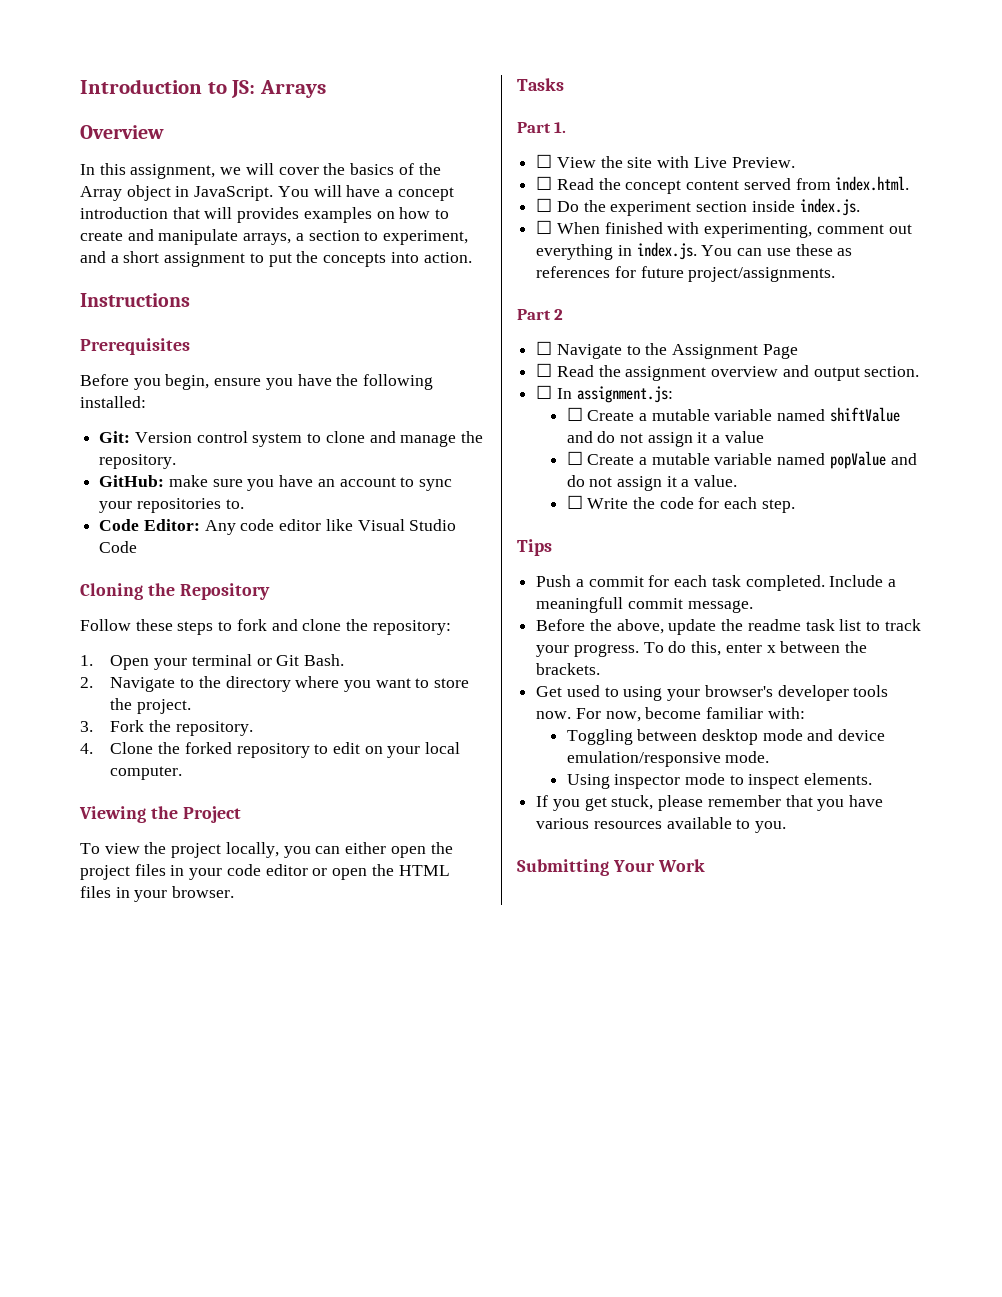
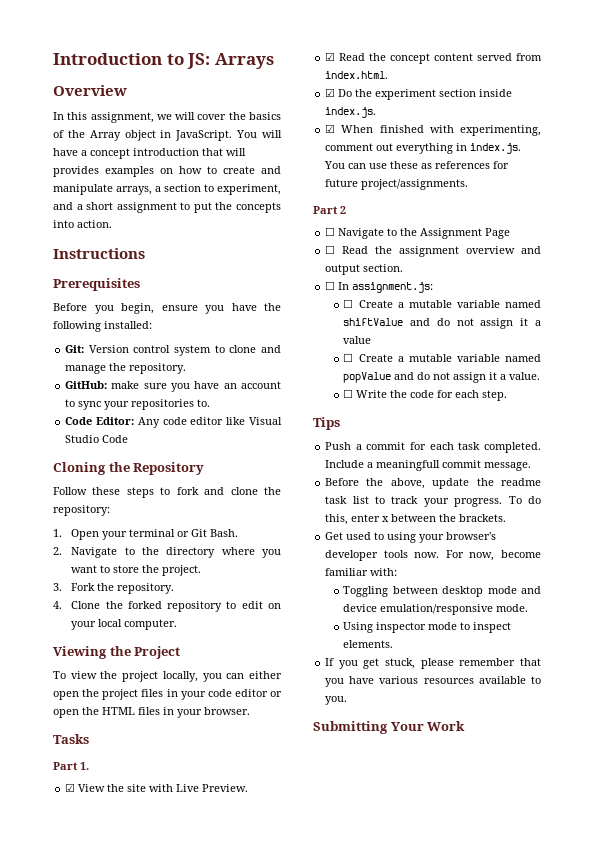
[536,154,553,168] ☐ -> [65,783,76,792] ☑
[536,176,553,190] ☐ -> [325,52,336,61] ☑
[536,198,553,212] ☐ -> [325,88,336,97] ☑
[536,220,553,234] ☐ -> [325,124,336,133] ☑

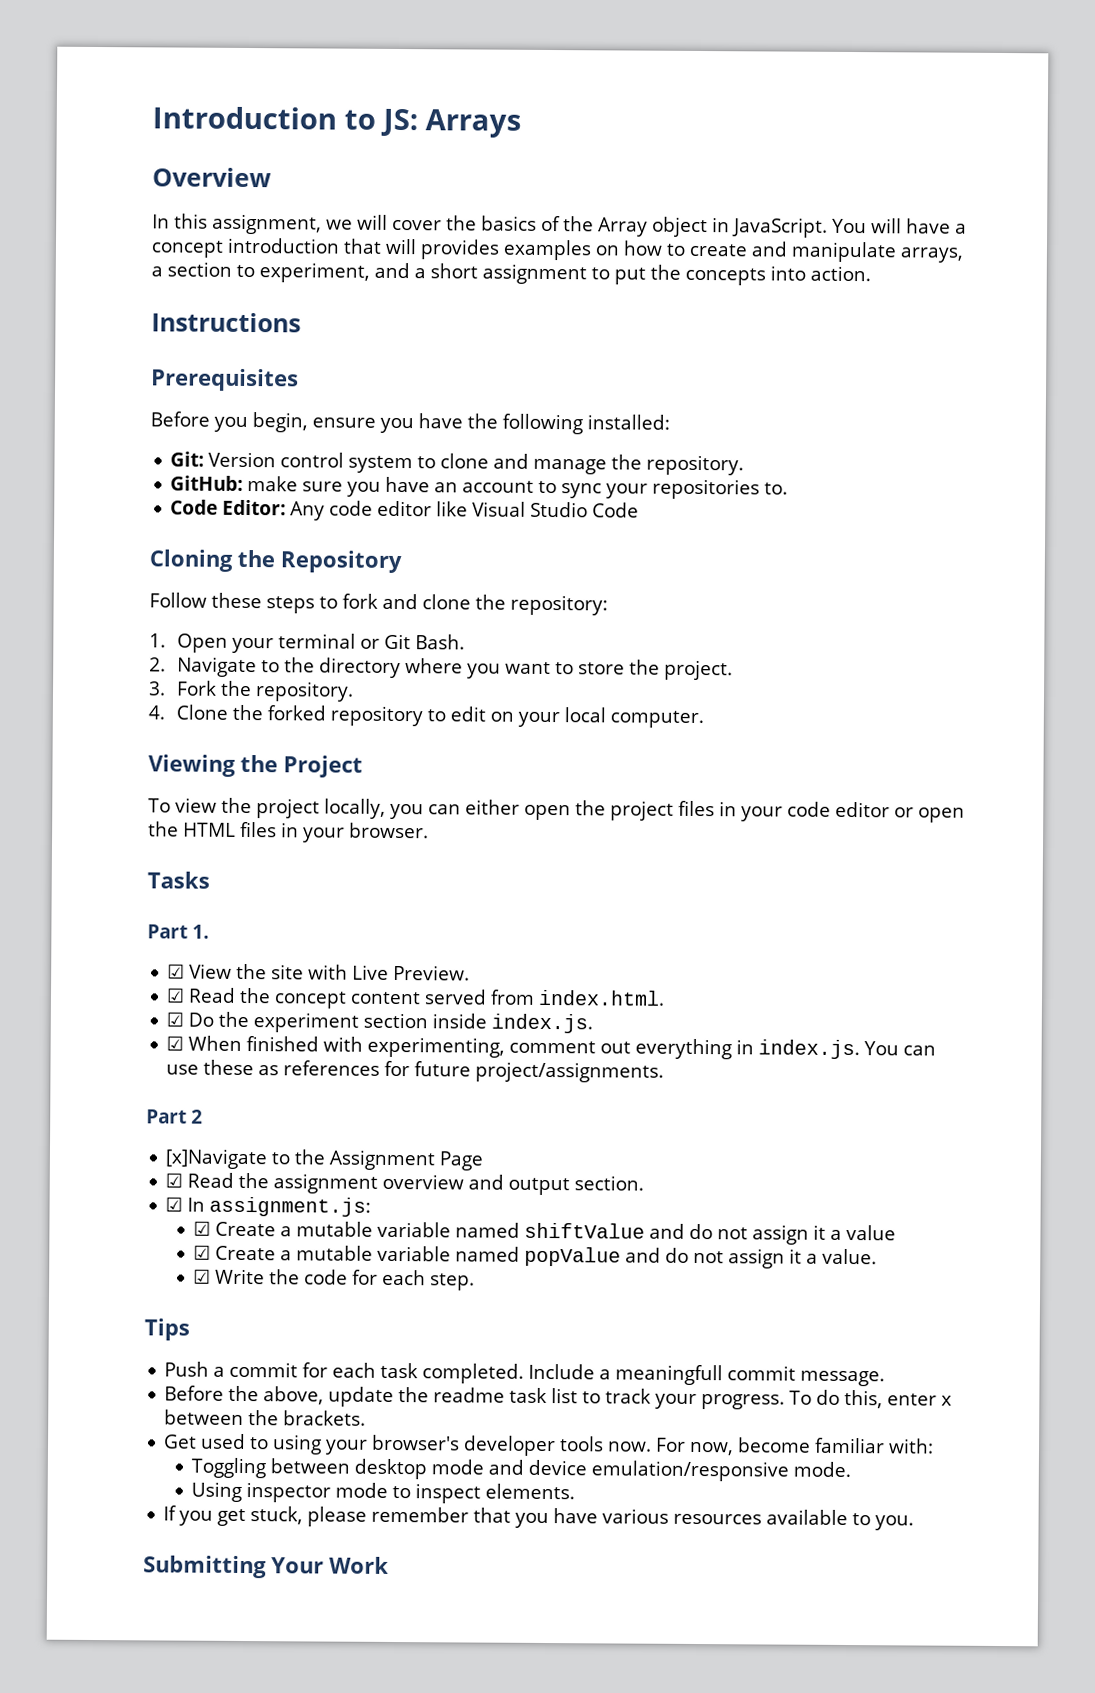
[325,227,385,239] ☐ Navigate -> [165,1148,268,1170] [x]Navigate
[325,245,336,254] ☐ -> [165,1173,184,1188] ☑
[325,281,336,290] ☐ -> [165,1197,184,1212] ☑
[343,299,354,308] ☐ -> [193,1221,212,1236] ☑
[343,353,354,362] ☐ -> [193,1245,212,1260] ☑
[343,389,354,398] ☐ -> [193,1269,212,1284] ☑

